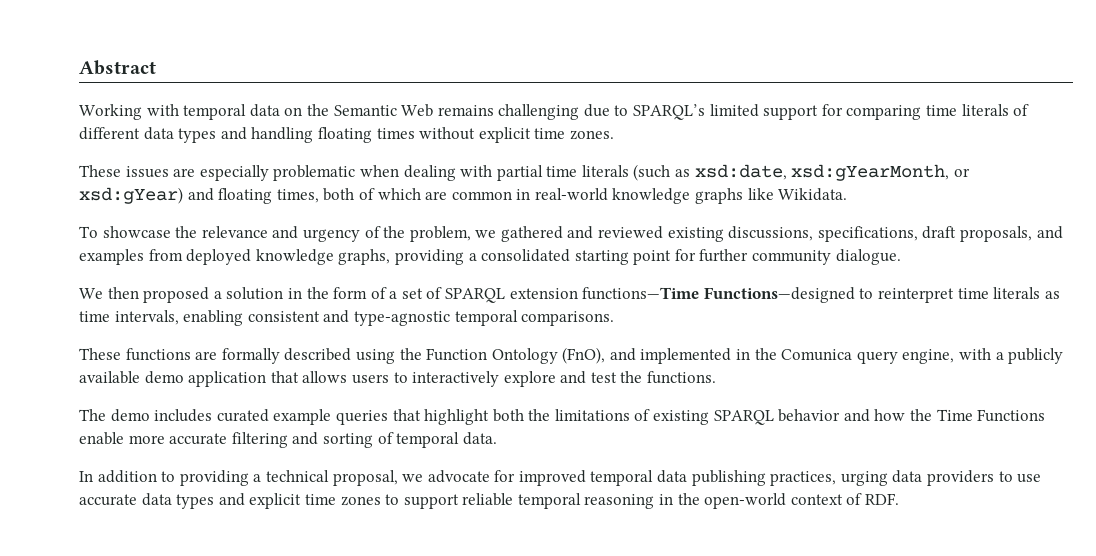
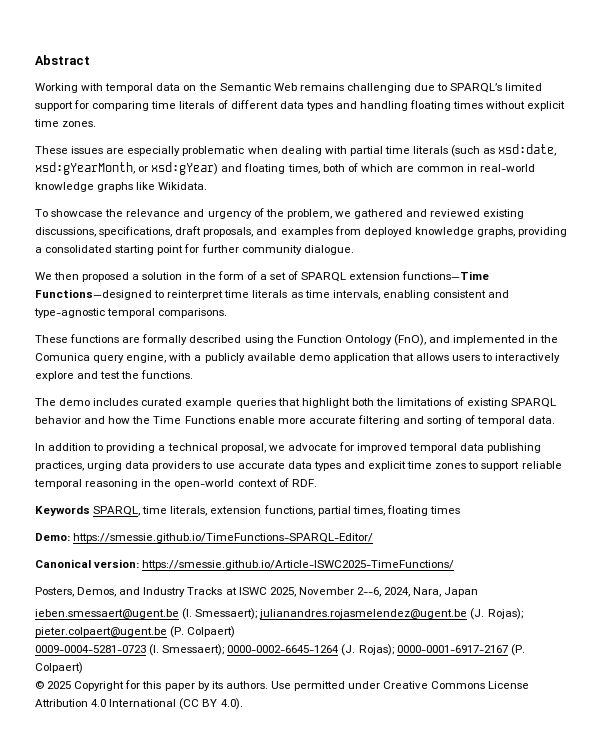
(900, 499) none -> [35,505,460,516] [35,533,374,543] [35,559,455,570] [35,587,479,597] [35,608,523,620] [35,626,236,638] [35,644,525,656] [35,662,83,674] [35,680,530,691] [35,698,243,710] // Keywords SPARQL, time literals, extension functions, partial times, floating times // Demo: https://smessie.github.io/TimeFunctions-SPARQL-Editor/ // Canonical version: https://smessie.github.io/Article-ISWC2025-TimeFunctions/ // Posters, Demos, and Industry Tracks at ISWC 2025, November 2--6, 2024, Nara, Japan // ieben.smessaert@ugent.be (I. Smessaert); julianandres.rojasmelendez@ugent.be (J. Rojas); pieter.colpaert@ugent.be (P. Colpaert) // 0009-0004-5281-0723 (I. Smessaert); 0000-0002-6645-1264 (J. Rojas); 0000-0001-6917-2167 (P. Colpaert) // © 2025 Copyright for this paper by its authors. Use permitted under Creative Commons License Attribution 4.0 International (CC BY 4.0).

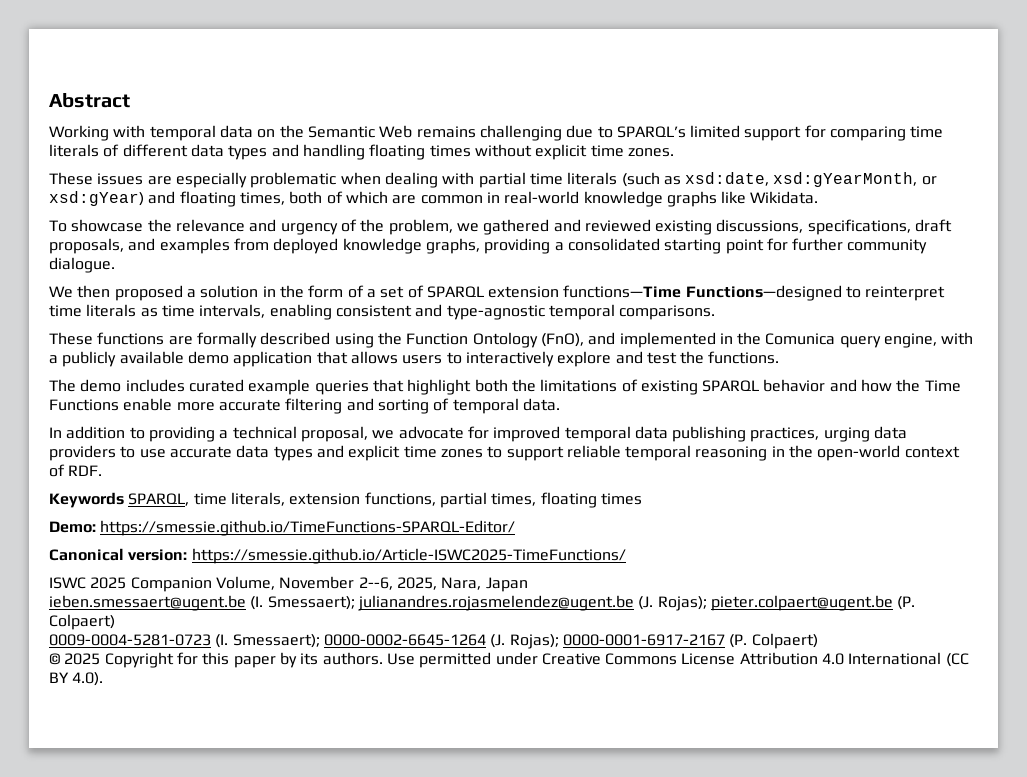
[35,587,296,597] Posters, Demos, and Industry Tracks at ISWC 2025, -> [49,576,275,592] ISWC 2025 Companion Volume,
[384,587,411,597] 2024, -> [396,577,437,590] 2025,

